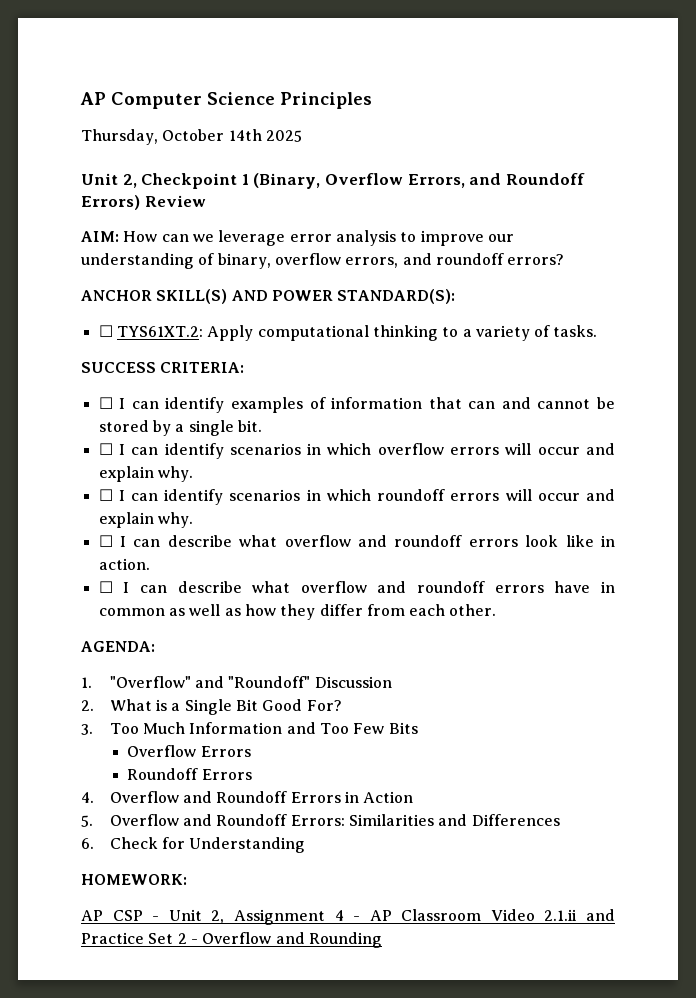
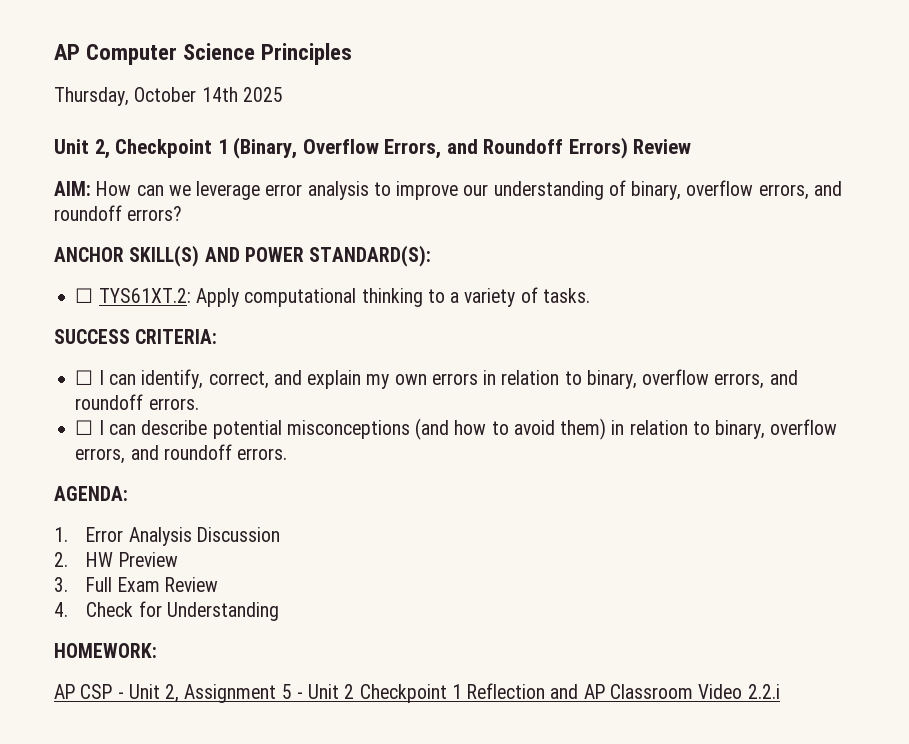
[165,397,615,413] [98,420,262,436] [98,443,615,459] [98,466,193,482] [98,489,615,505] [98,512,193,528] [98,535,615,547] [98,558,150,570] [98,581,615,593] [98,604,497,620] identify examples of information that can and cannot be stored by a single bit. // ☐ I can identify scenarios in which overflow errors will occur and explain why. // ☐ I can identify scenarios in which roundoff errors will occur and explain why. // ☐ I can describe what overflow and roundoff errors look like in action. // ☐ I can describe what overflow and roundoff errors have in common as well as how they differ from each other. -> [141,369,798,389] [75,394,199,410] [75,418,838,440] [75,444,288,464] identify, correct, and explain my own errors in relation to binary, overflow errors, and roundoff errors. // ☐ I can describe potential misconceptions (and how to avoid them) in relation to binary, overflow errors, and roundoff errors.
[109,676,311,688] "Overflow" and "Roundoff" -> [86,527,192,546] Error Analysis
[109,699,342,715] [81,722,418,735] [127,745,251,757] [127,768,252,780] [81,791,414,803] [81,814,560,827] [81,838,94,849] What is a Single Bit Good For? // 3. Too Much Information and Too Few Bits // Overflow Errors // Roundoff Errors // 4. Overflow and Roundoff Errors in Action // 5. Overflow and Roundoff Errors: Similarities and Differences // 6. -> [86,552,178,567] [54,577,218,592] [54,602,68,617] HW Preview // 3. Full Exam Review // 4.
[334,909,615,921] [81,932,382,948] 4 - AP Classroom Video 2.1.ii and Practice Set 2 - Overflow and Rounding -> [281,683,780,703] 5 - Unit 2 Checkpoint 1 Reflection and AP Classroom Video 2.2.i

